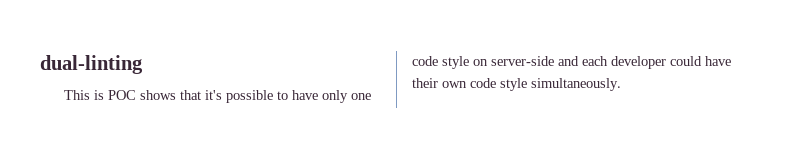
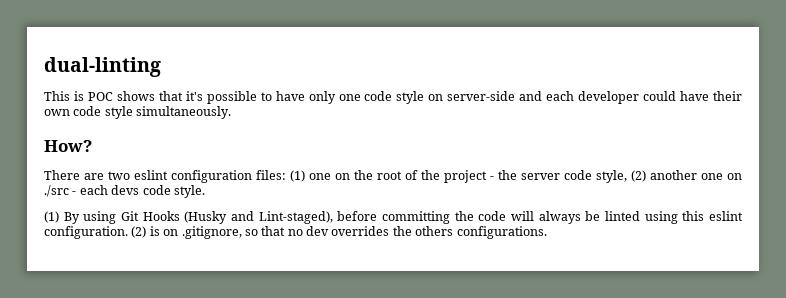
(621, 84) none -> [44,140,92,152] [44,170,742,183] [44,185,205,198] [44,211,743,224] [44,226,547,239] // How? // There are two eslint configuration files: (1) one on the root of the project - the server code style, (2) another one on ./src - each devs code style. // (1) By using Git Hooks (Husky and Lint-staged), before committing the code will always be linted using this eslint configuration. (2) is on .gitignore, so that no dev overrides the others configurations.

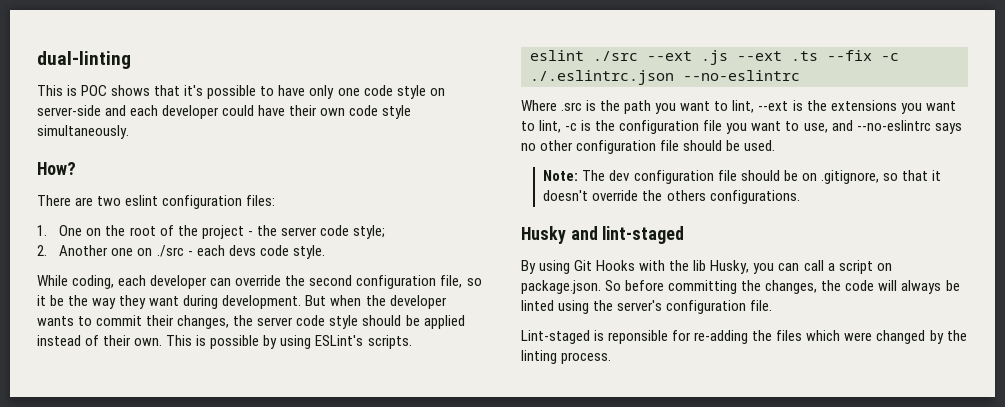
[290,170,331,182] (1) one -> [37,225,83,236] // 1. One
[596,170,697,183] style, (2) another -> [352,225,385,239] [37,245,109,256] style; // 2. Another
[44,211,333,224] (1) By using Git Hooks (Husky and Lint-staged), -> [37,275,482,289] [37,295,447,309] [37,315,465,329] [37,335,412,349] [530,50,899,65] [530,70,800,85] [521,100,956,114] [521,120,962,134] [521,140,776,154] [543,170,941,184] [543,190,800,204] [521,226,685,244] [521,260,892,274] [521,280,622,294] While coding, each developer can override the second configuration file, so it be the way they want during development. But when the developer wants to commit their changes, the server code style should be applied instead of their own. This is possible by using ESLint's scripts. // eslint ./src --ext .js --ext .ts --fix -c ./.eslintrc.json --no-eslintrc // Where .src is the path you want to lint, --ext is the extensions you want to lint, -c is the configuration file you want to use, and --no-eslintrc says no other configuration file should be used. // Note: The dev configuration file should be on .gitignore, so that it doesn't override the others configurations. // Husky and lint-staged // By using Git Hooks with the lib Husky, you can call a script on package.json. So
(474, 216) none -> [765,280,842,294] changes, the
[682,211,743,221] [44,226,547,239] this eslint configuration. (2) is on .gitignore, so that no dev overrides the others configurations. -> [593,300,773,314] [521,330,967,344] [521,350,612,364] the server's configuration file. // Lint-staged is reponsible for re-adding the files which were changed by the linting process.

